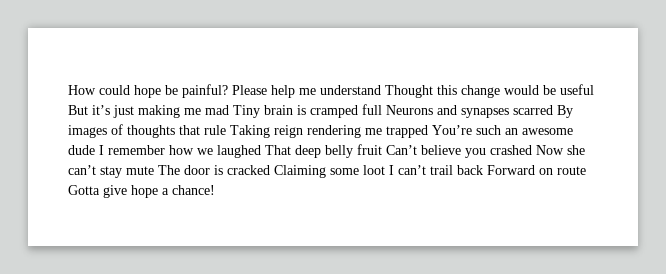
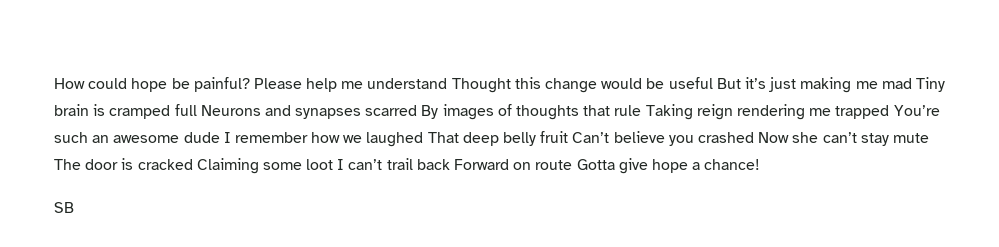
(215, 190) none -> [54,202,74,213] // SB

